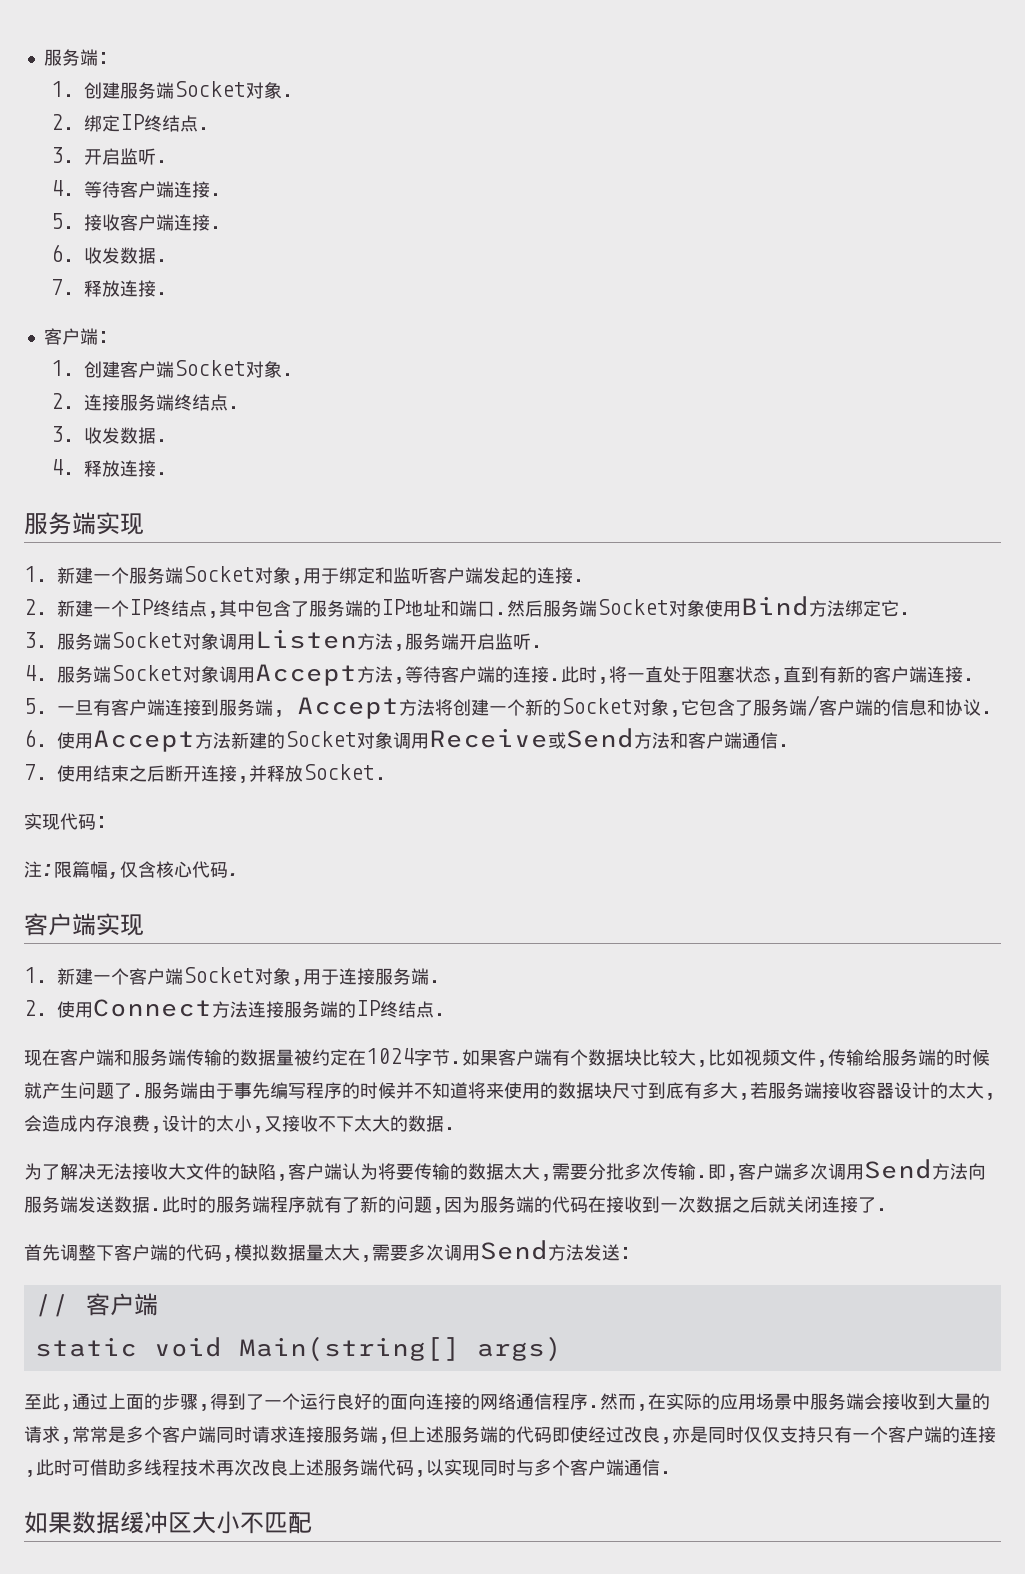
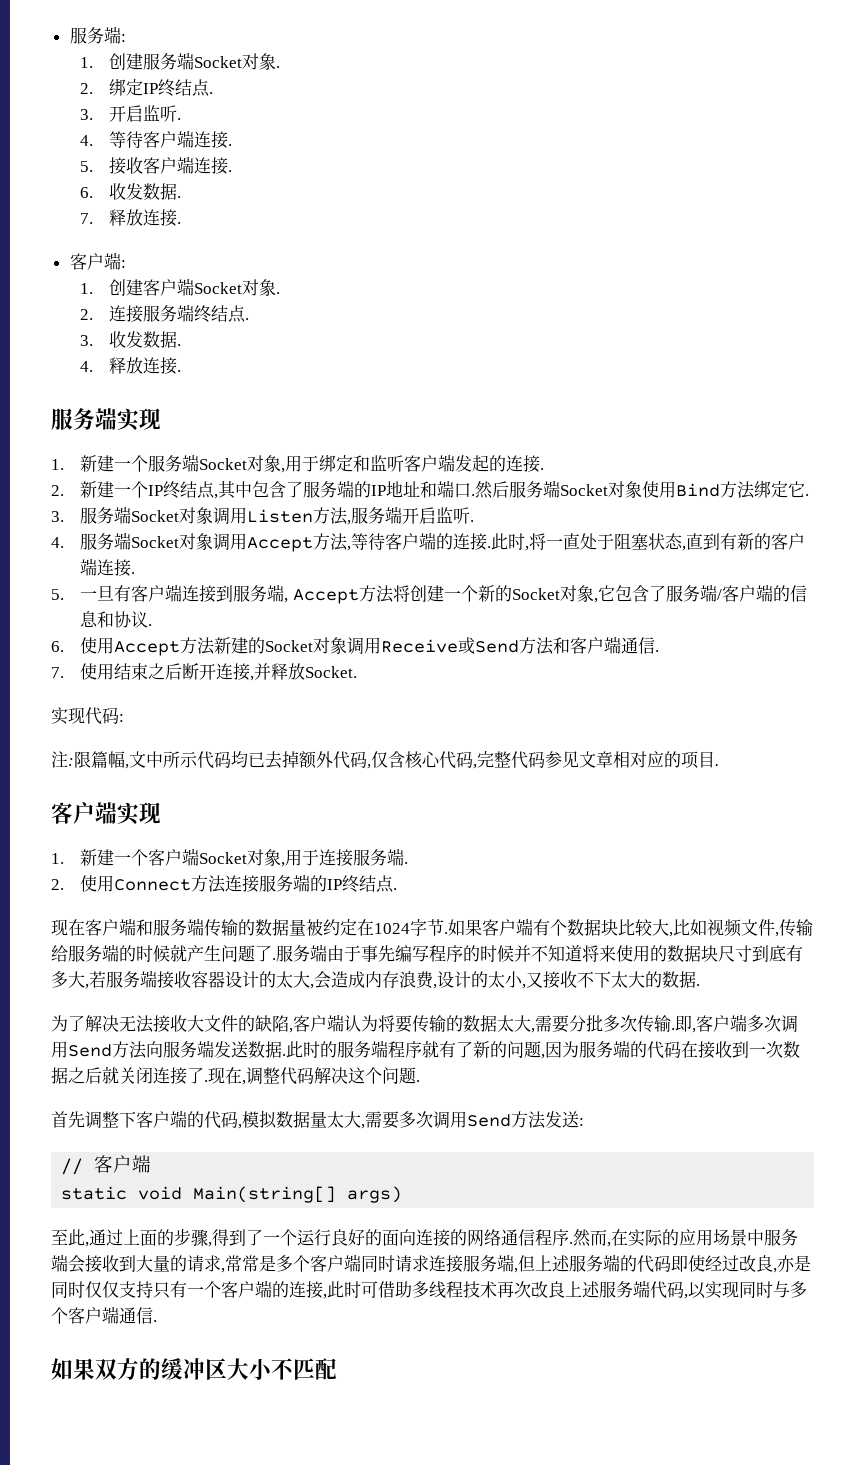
[120,861,228,878] 仅含核心代码 -> [129,751,715,769] 文中所示代码均已去掉额外代码,仅含核心代码,完整代码参见文章相对应的项目
(888, 1209) none -> [208,1067,420,1085] 现在,调整代码解决这个问题.
[72,1511,120,1534] 数据 -> [95,1358,161,1380] 双方的

